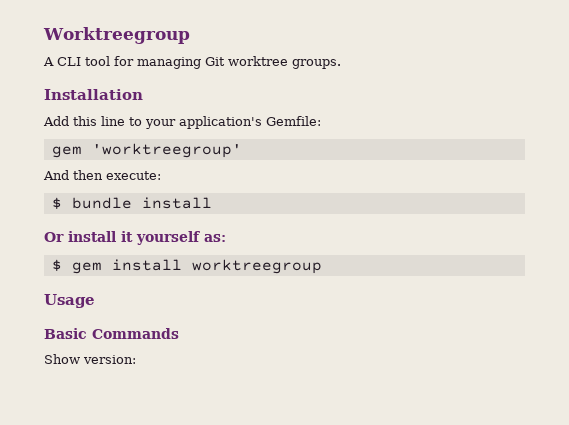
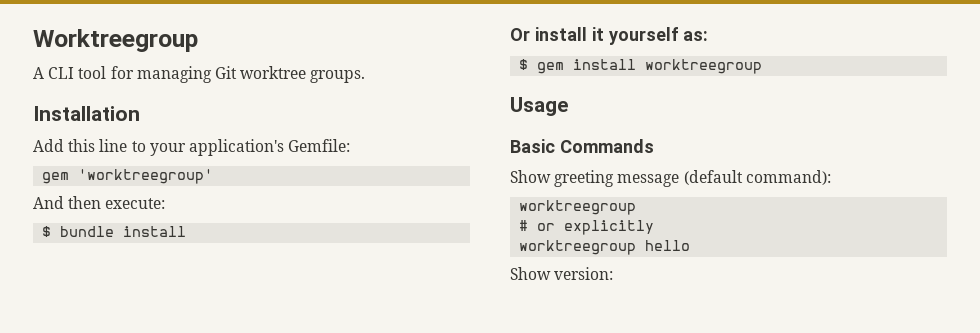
(179, 333) none -> [510,170,831,187] [519,200,637,215] [519,220,655,235] [519,240,691,255] // Show greeting message (default command): // worktreegroup // # or explicitly // worktreegroup hello

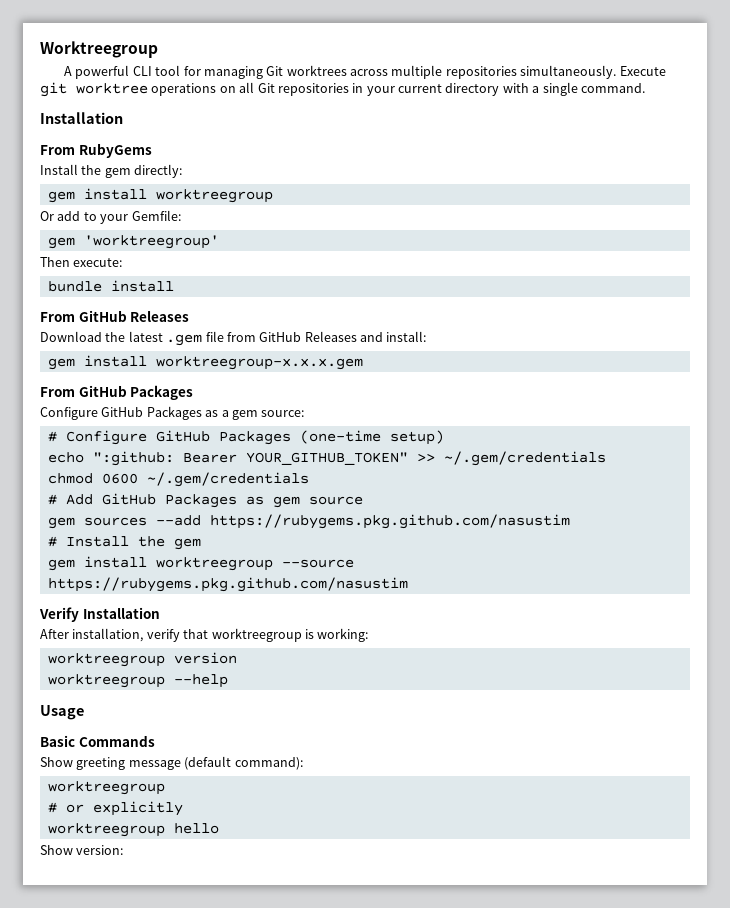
(44, 73) none -> [75,65,130,79] powerful
[240,66,366,83] [33,106,140,121] [33,139,128,152] worktree groups. // Installation // Add this line -> [286,65,666,79] [40,82,645,97] [40,112,123,124] [40,143,152,158] [40,164,183,178] [47,188,273,203] [40,211,81,221] worktrees across multiple repositories simultaneously. Execute git worktree operations on all Git repositories in your current directory with a single command. // Installation // From RubyGems // Install the gem directly: // gem install worktreegroup // Or add
[188,139,284,156] application's -> (129, 219) none
[33,196,102,209] And then -> [40,257,70,267] Then
[42,226,52,237] $ -> (123, 262) none
[510,27,709,45] [519,59,763,74] Or install it yourself as: // $ gem install worktreegroup -> [40,310,190,322] [40,331,427,346] [47,355,363,370] [40,385,194,400] [40,406,305,420] [47,430,444,445] [47,451,606,466] [47,472,309,487] [47,493,363,508] [47,514,570,529] [47,536,201,550] [47,556,354,571] [47,577,408,592] [39,607,160,622] [40,628,369,642] [47,652,237,667] [47,674,228,688] From GitHub Releases // Download the latest .gem file from GitHub Releases and install: // gem install worktreegroup-x.x.x.gem // From GitHub Packages // Configure GitHub Packages as a gem source: // # Configure GitHub Packages (one-time setup) // echo ":github: Bearer YOUR_GITHUB_TOKEN" >> ~/.gem/credentials // chmod 0600 ~/.gem/credentials // # Add GitHub Packages as gem source // gem sources --add https://rubygems.pkg.github.com/nasustim // # Install the gem // gem install worktreegroup --source https://rubygems.pkg.github.com/nasustim // Verify Installation // After installation, verify that worktreegroup is working: // worktreegroup version // worktreegroup --help

